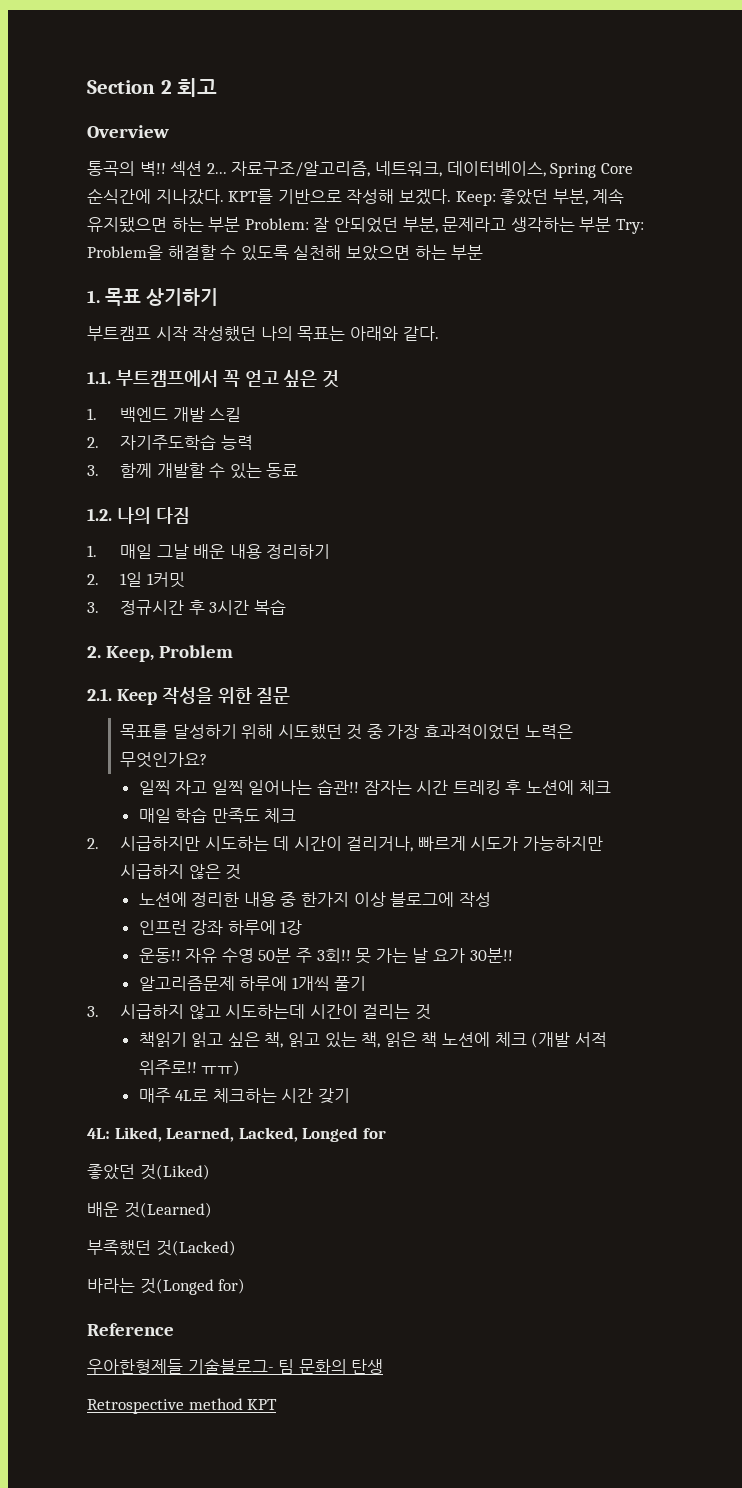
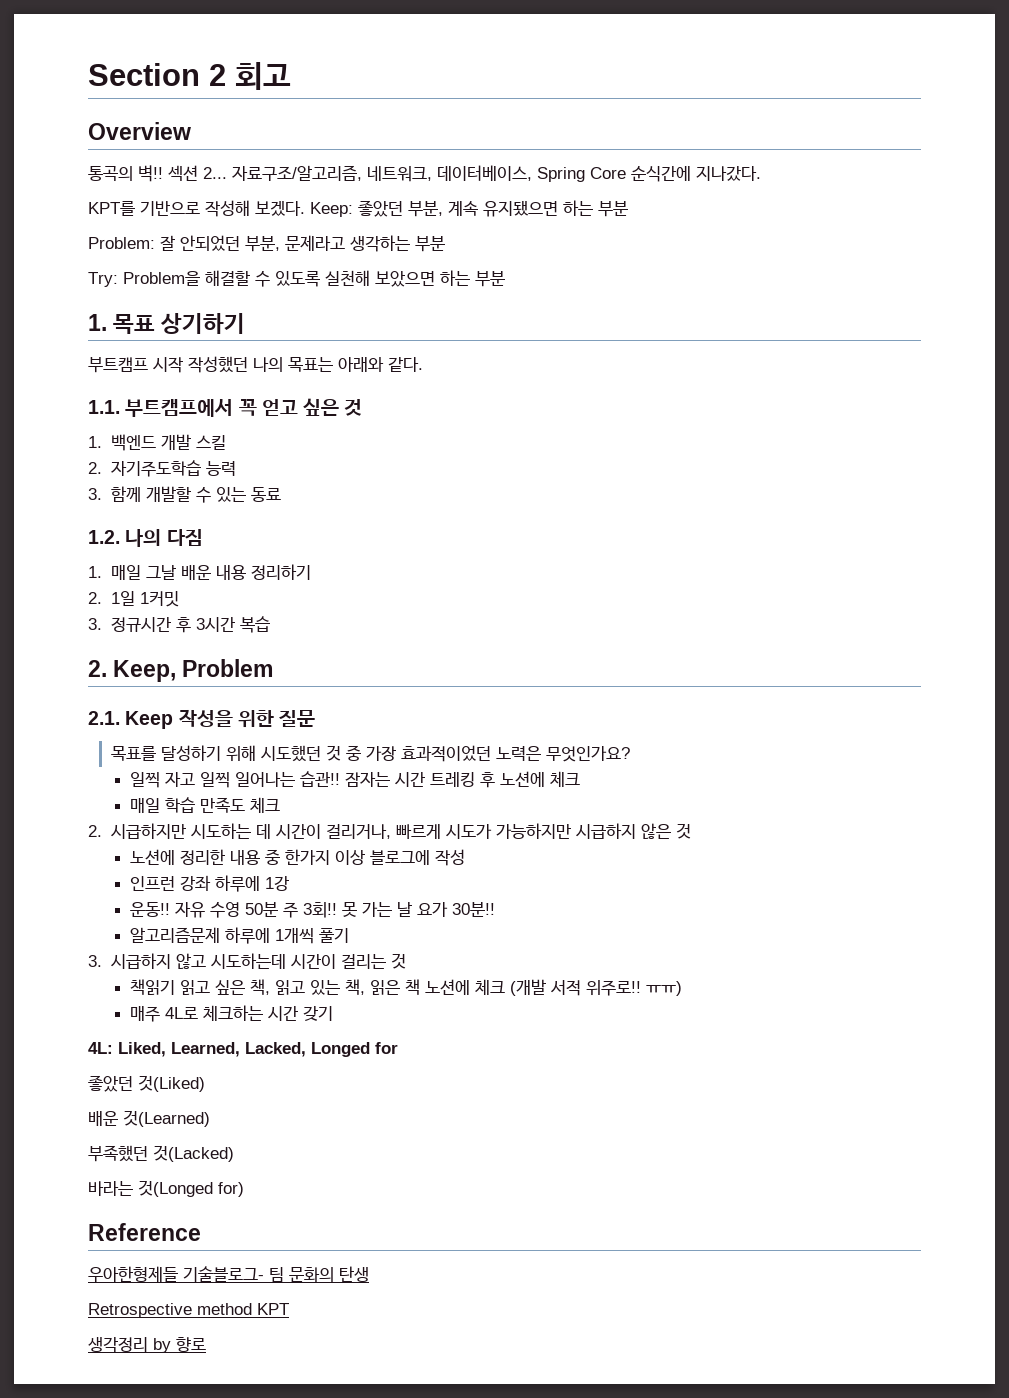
(224, 197) none -> (761, 173) //
(241, 224) none -> (628, 209) //
(612, 224) none -> (445, 244) //
(278, 1404) none -> [88,1337,206,1353] // 생각정리 by 향로

